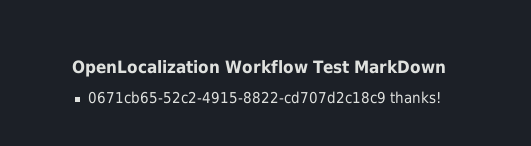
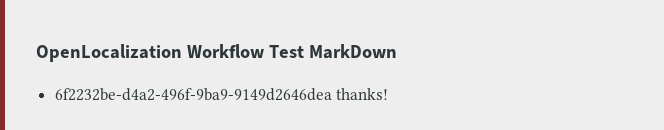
[87,91,386,104] 0671cb65-52c2-4915-8822-cd707d2c18c9 -> [54,88,332,101] 6f2232be-d4a2-496f-9ba9-9149d2646dea

